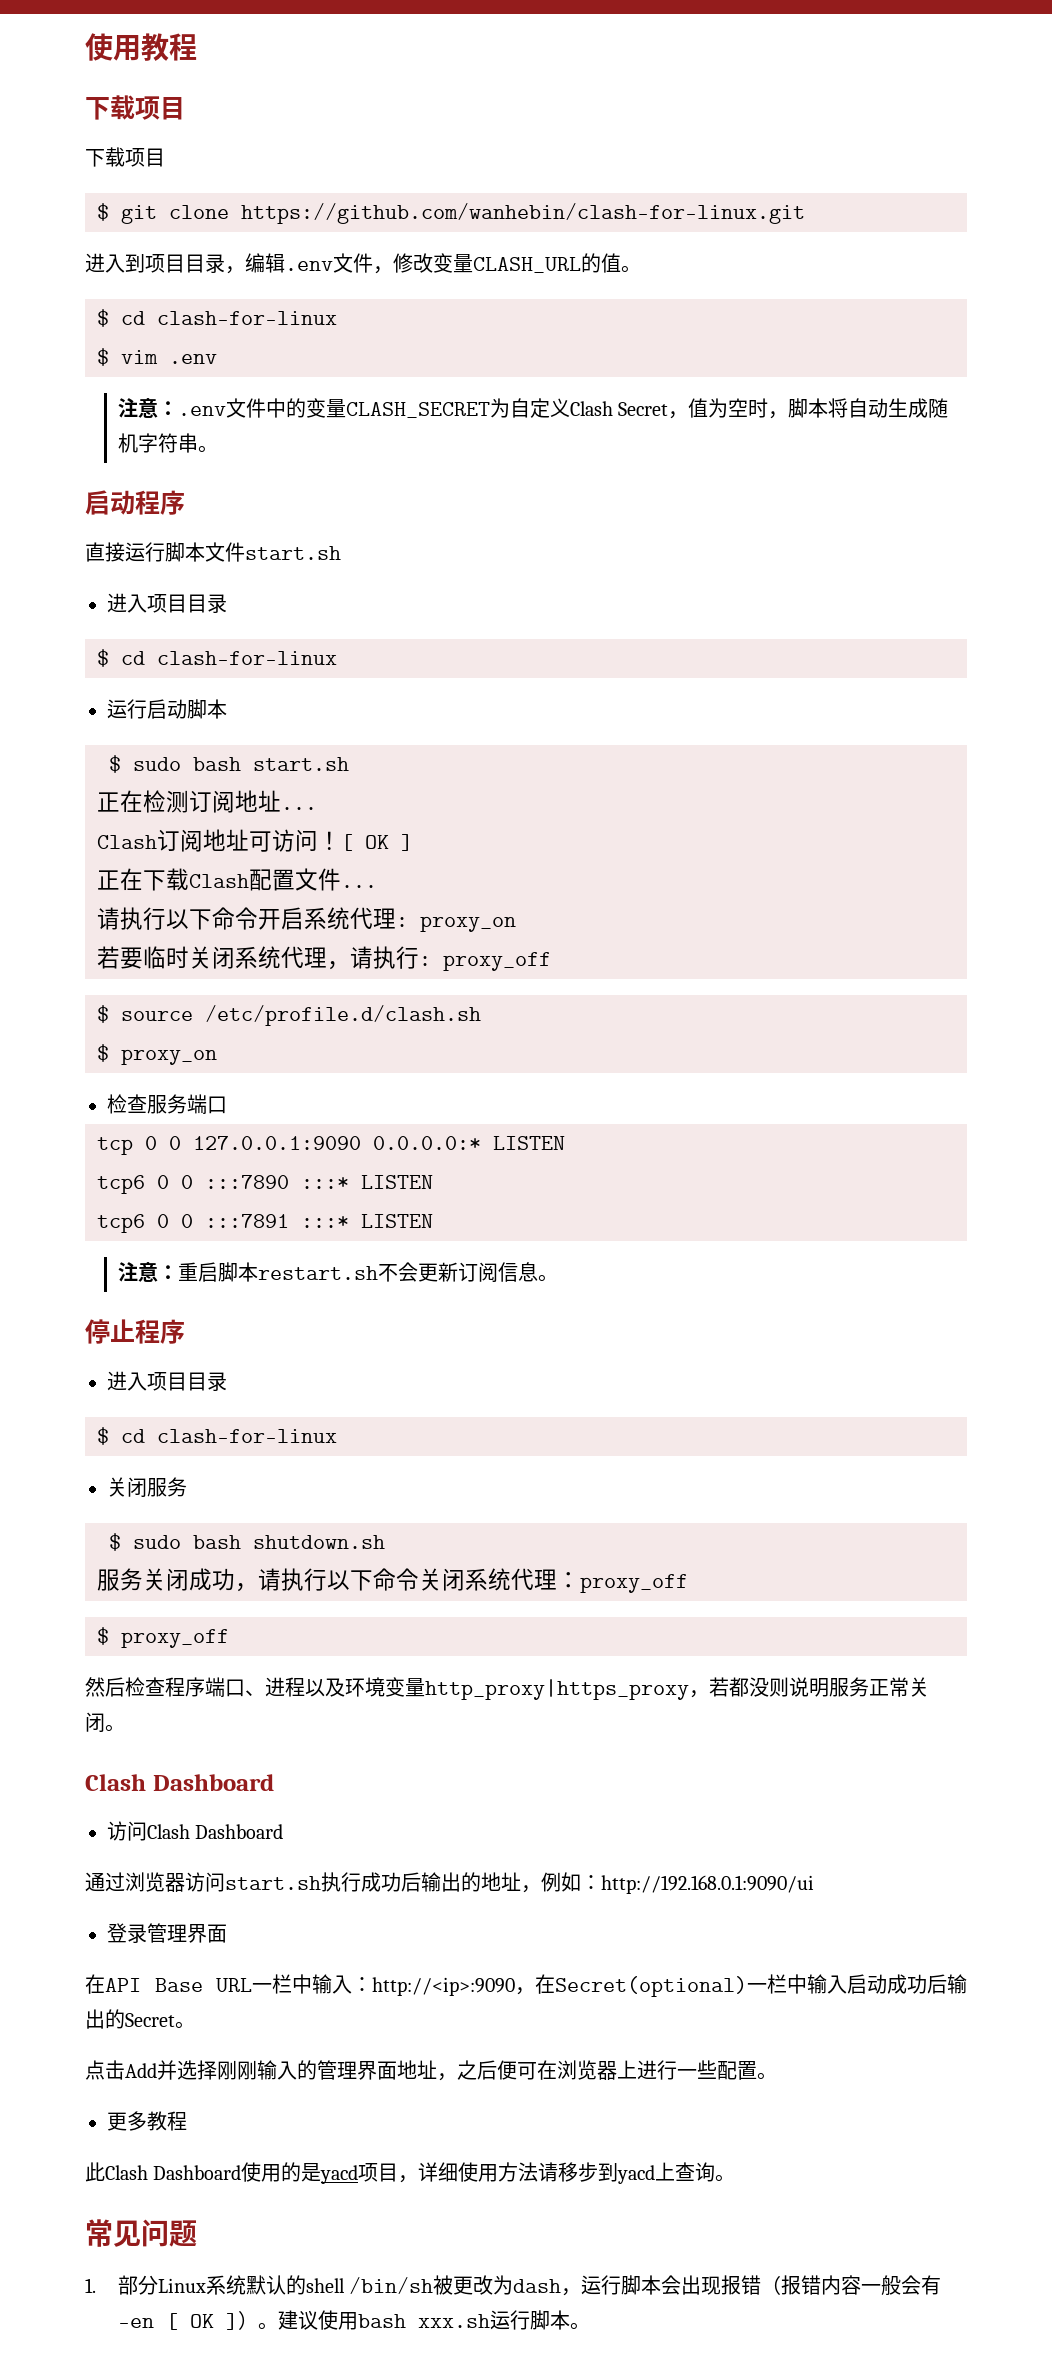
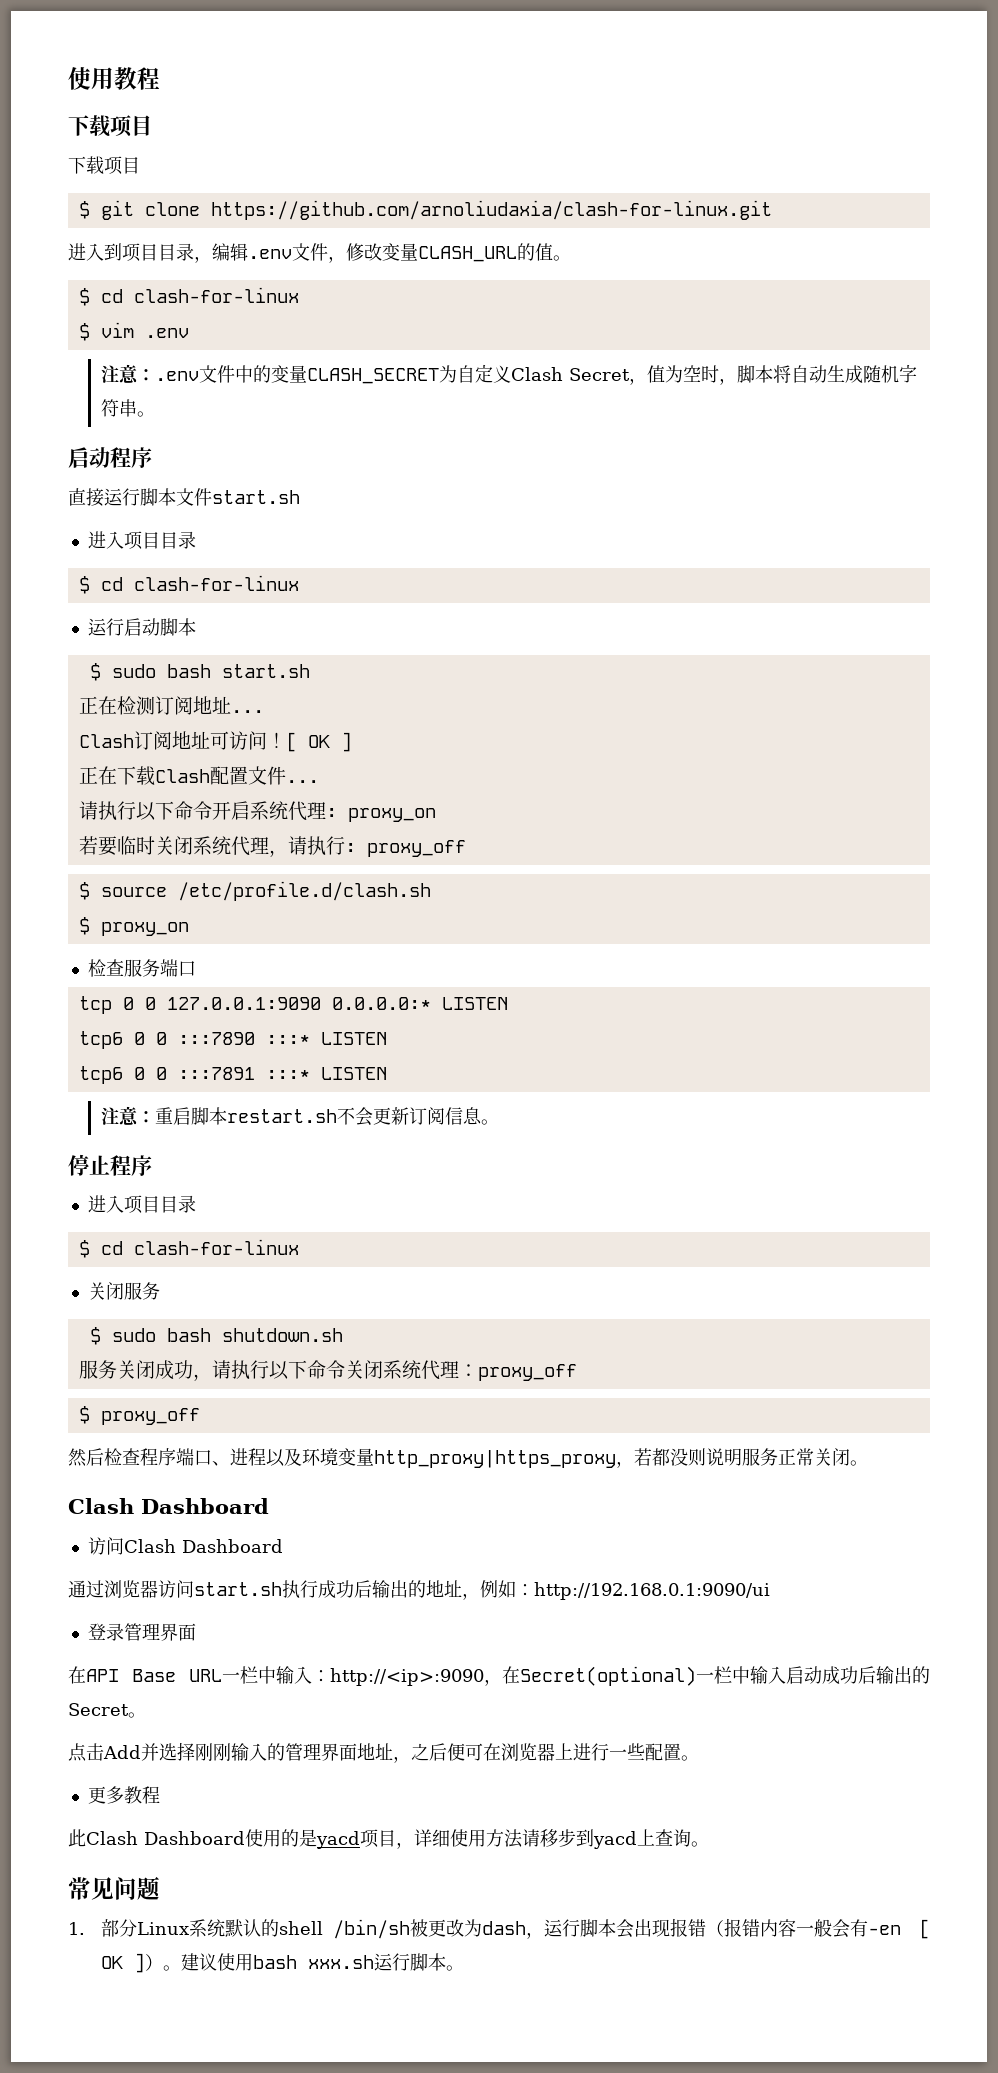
[241,203,805,224] https://github.com/wanhebin/clash-for-linux.git -> [210,200,772,220] https://github.com/arnoliudaxia/clash-for-linux.git

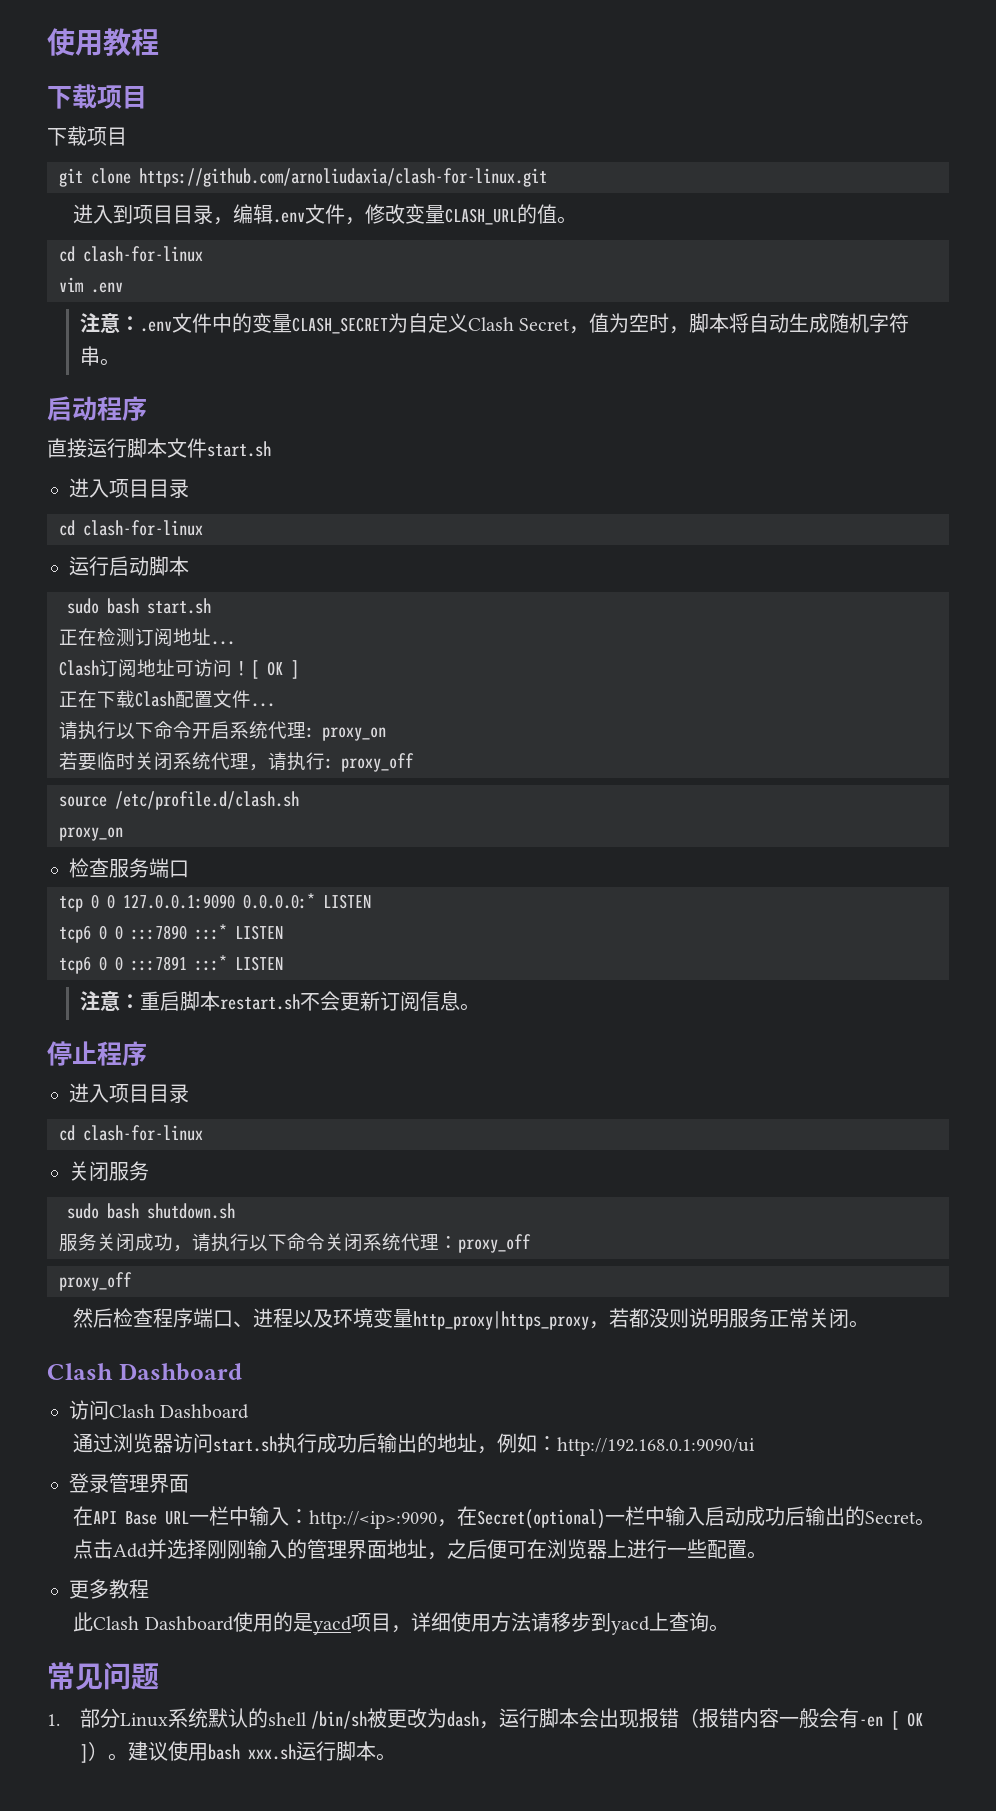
[78,201,90,219] $ -> (127, 136) none
[78,287,299,306] [78,323,90,341] $ cd clash-for-linux // $ -> [59,246,203,262] cd clash-for-linux //
[78,576,90,594] $ -> (189, 488) none
[89,663,101,681] $ -> (189, 566) none
[78,882,90,900] $ -> (414, 762) none
[78,917,90,935] $ -> (299, 800) none
[78,1240,90,1258] $ -> (189, 1093) none
[89,1327,101,1345] $ -> (149, 1171) none
[78,1406,90,1424] $ -> (531, 1243) none

